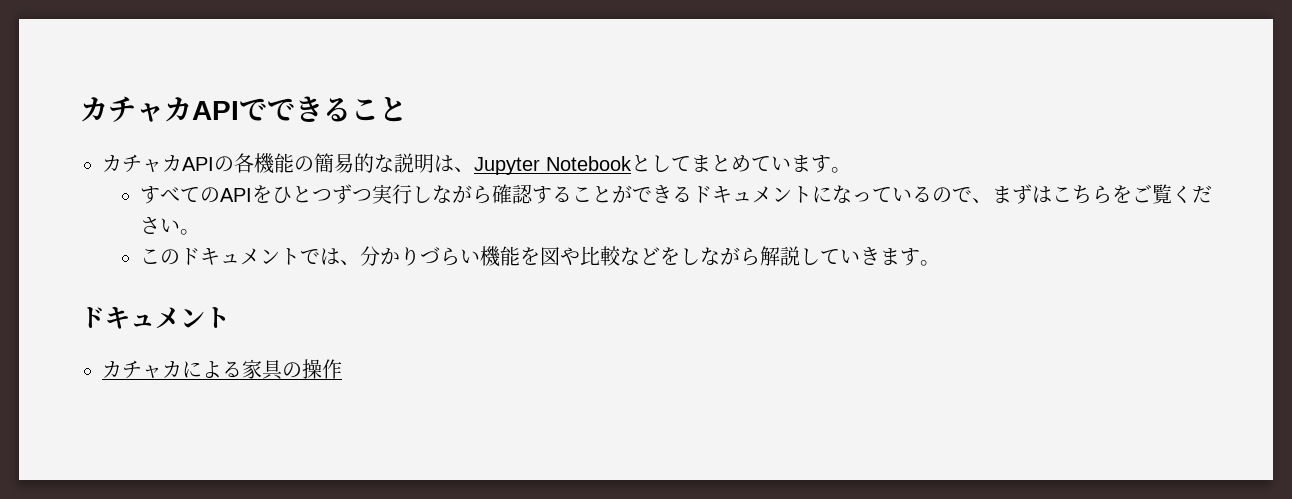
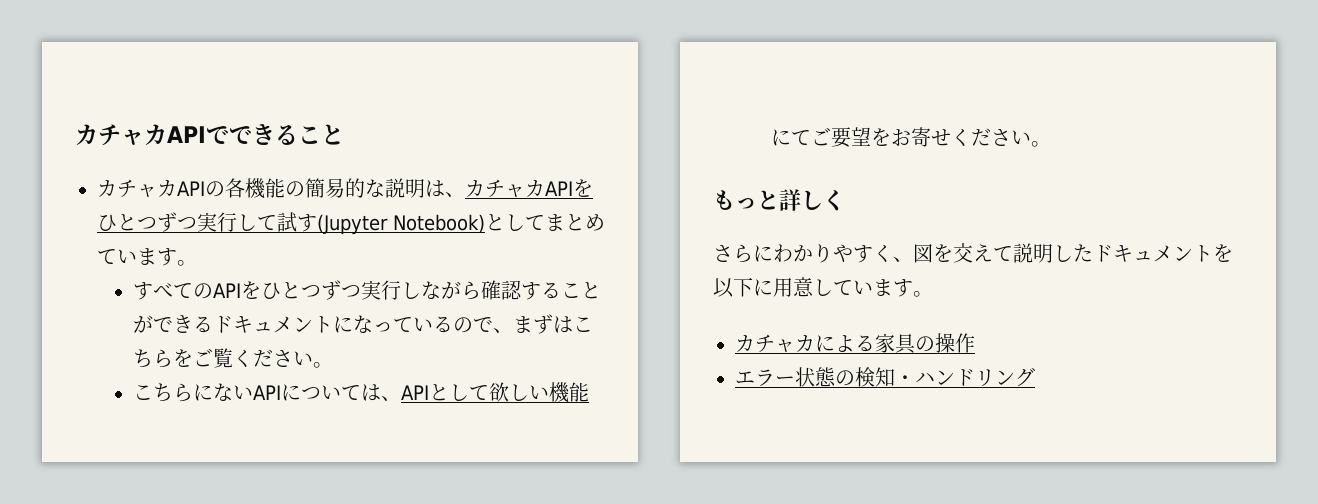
[474,156,632,175] Jupyter Notebook -> [465,179,593,198] [97,212,485,235] カチャカAPIをひとつずつ実行して試す(Jupyter Notebook)
[159,246,940,267] [80,306,230,329] のドキュメントでは、分かりづらい機能を図や比較などをしながら解説していきます。 // ドキュメント -> [152,382,589,403] [770,127,1051,148] [713,189,845,211] [713,243,1233,263] [713,277,933,298] ちらにないAPIについては、APIとして欲しい機能にてご要望をお寄せください。 // もっと詳しく // さらにわかりやすく、図を交えて説明したドキュメントを以下に用意しています。
(342, 369) none -> [735,367,1035,387] // エラー状態の検知・ハンドリング

